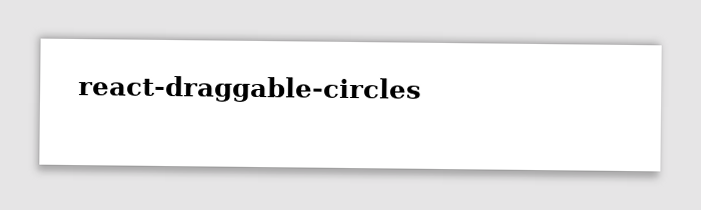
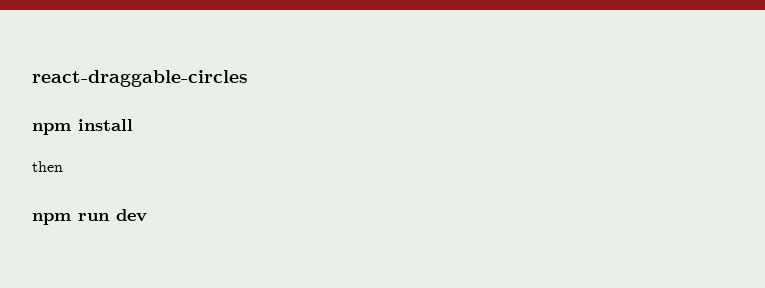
(422, 89) none -> [32,119,133,135] [32,161,63,172] [32,209,147,225] // npm install // then // npm run dev

